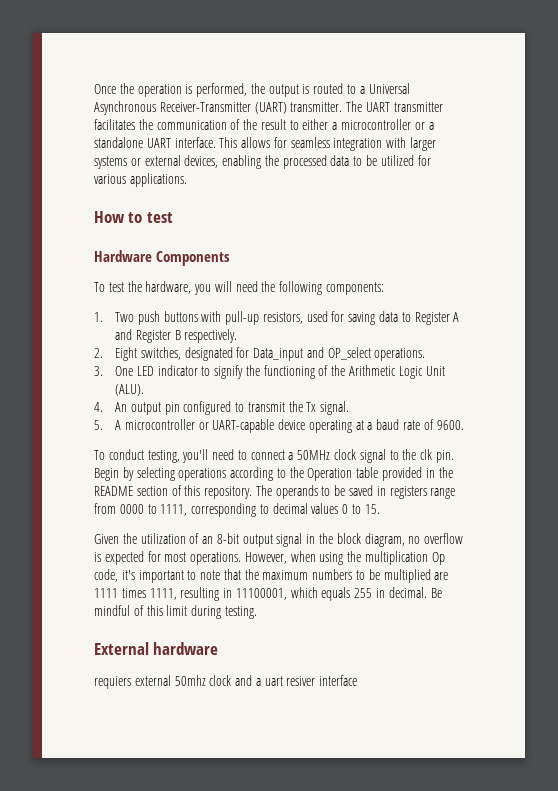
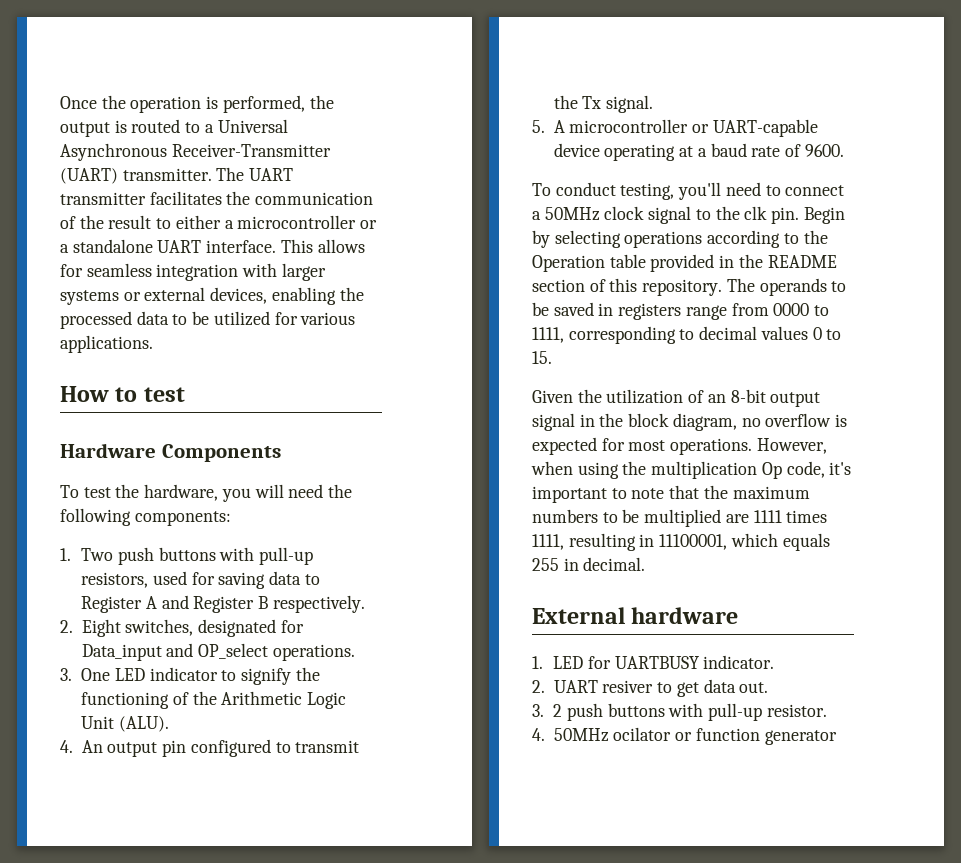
[430,588,442,598] [94,605,257,619] [94,642,219,655] [94,675,358,689] Be mindful of this limit during testing. // External hardware // requiers external 50mhz clock and a uart resiver interface -> [532,607,739,624] [532,655,775,669] [532,679,769,697] [532,703,827,721] [532,727,837,745] // External hardware // 1. LED for UARTBUSY indicator. // 2. UART resiver to get data out. // 3. 2 push buttons with pull-up resistor. // 4. 50MHz ocilator or function generator

